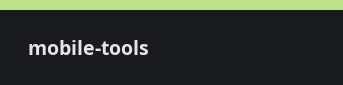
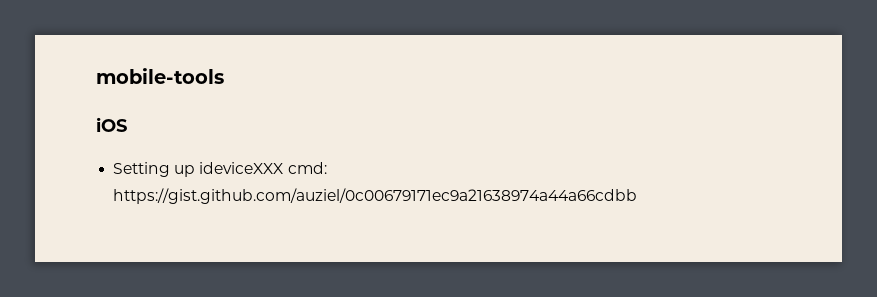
(149, 47) none -> [96,117,127,132] [113,162,327,177] [113,188,638,204] // iOS // Setting up ideviceXXX cmd: https://gist.github.com/auziel/0c00679171ec9a21638974a44a66cdbb

